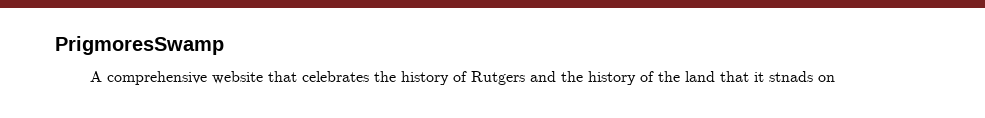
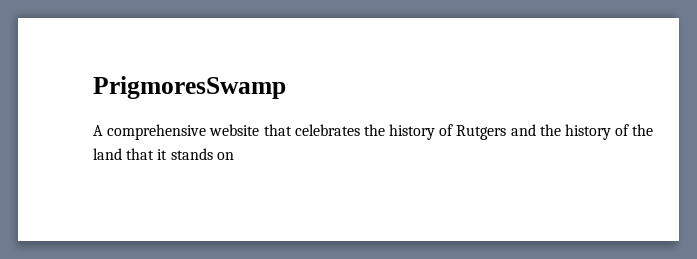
[769,71,814,82] stnads -> [170,148,213,160] stands

